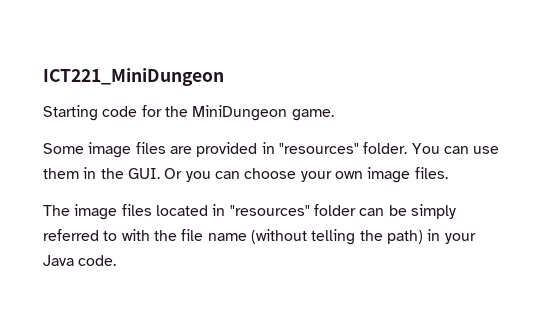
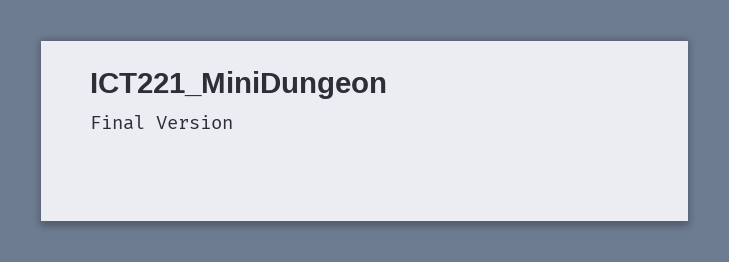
[43,105,334,121] [43,142,500,158] [43,167,448,183] [43,204,456,220] [43,229,476,245] [43,255,117,266] Starting code for the MiniDungeon game. // Some image files are provided in "resources" folder. You can use them in the GUI. Or you can choose your own image files. // The image files located in "resources" folder can be simply referred to with the file name (without telling the path) in your Java code. -> [90,115,233,130] Final Version

